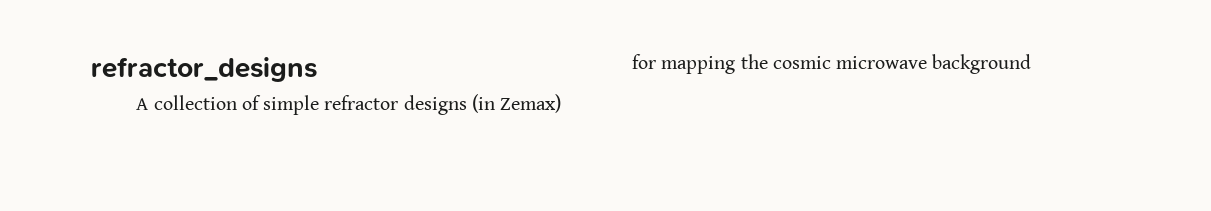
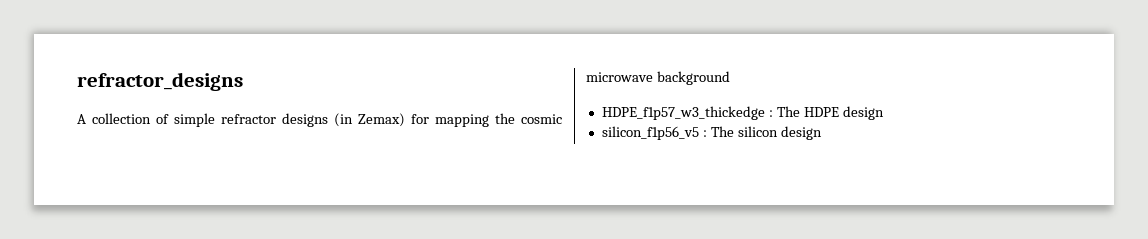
(1032, 64) none -> [601,106,884,120] [601,126,822,140] // HDPE_f1p57_w3_thickedge : The HDPE design // silicon_f1p56_v5 : The silicon design

